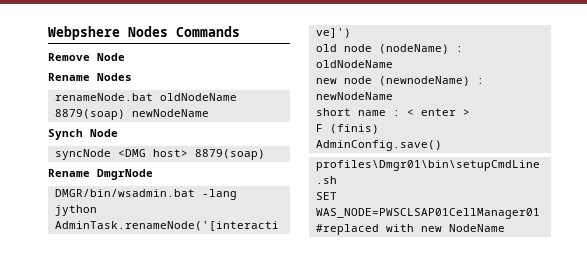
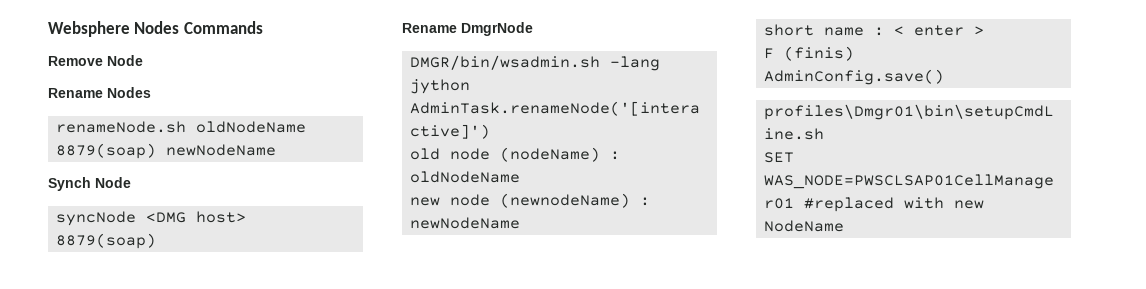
[48,26,120,40] Webpshere -> [48,21,130,37] Websphere
[54,93,153,101] renameNode.bat -> [56,121,187,133] renameNode.sh
[54,189,195,197] DMGR/bin/wsadmin.bat -> [410,55,601,70] DMGR/bin/wsadmin.sh

